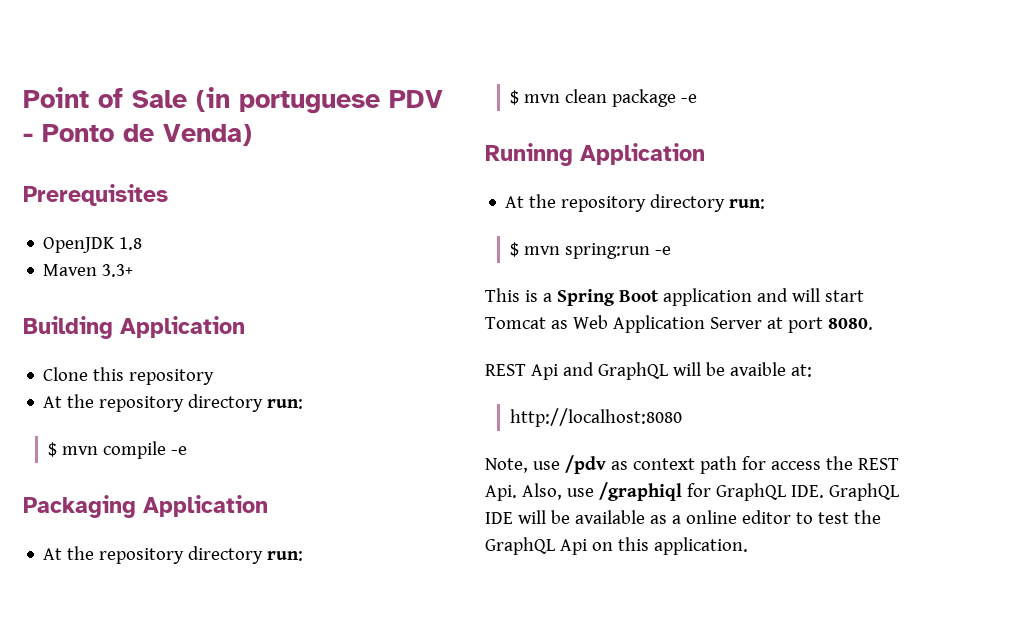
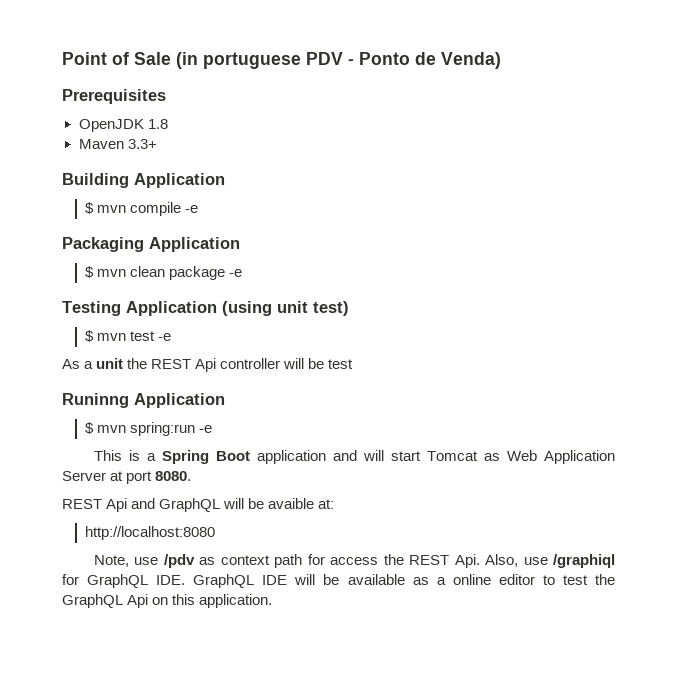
[43,367,215,385] [43,394,304,412] // Clone this repository // At the repository directory run: -> (225, 180) none
[43,546,304,564] // At the repository directory run: -> (240, 244) none
[485,143,705,166] [505,194,766,212] Runinng Application // At the repository directory run: -> [62,301,349,316] [85,330,172,342] [62,358,354,372] [62,393,225,408] Testing Application (using unit test) // $ mvn test -e // As a unit the REST Api controller will be test // Runinng Application

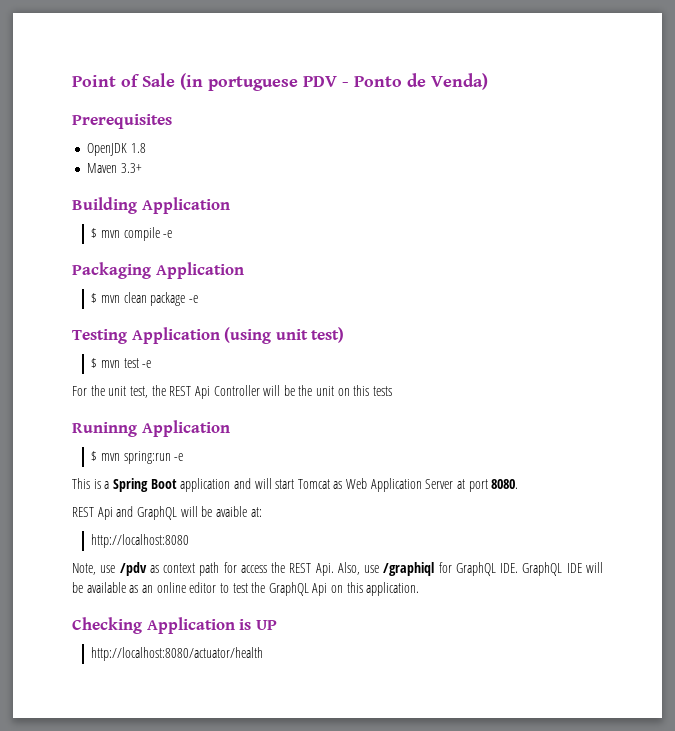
[62,358,124,369] As a unit -> [72,385,148,398] For the unit test,
[220,358,354,369] controller will be test -> [213,385,393,396] Controller will be the unit on this tests
[436,577,446,585] a -> [141,585,153,593] an
(273, 601) none -> [72,617,277,634] [91,647,264,661] // Checking Application is UP // http://localhost:8080/actuator/health

